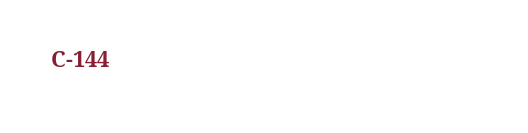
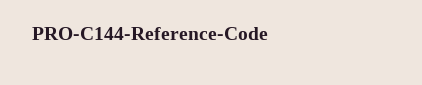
[51,51,109,67] C-144 -> [32,27,268,40] PRO-C144-Reference-Code

